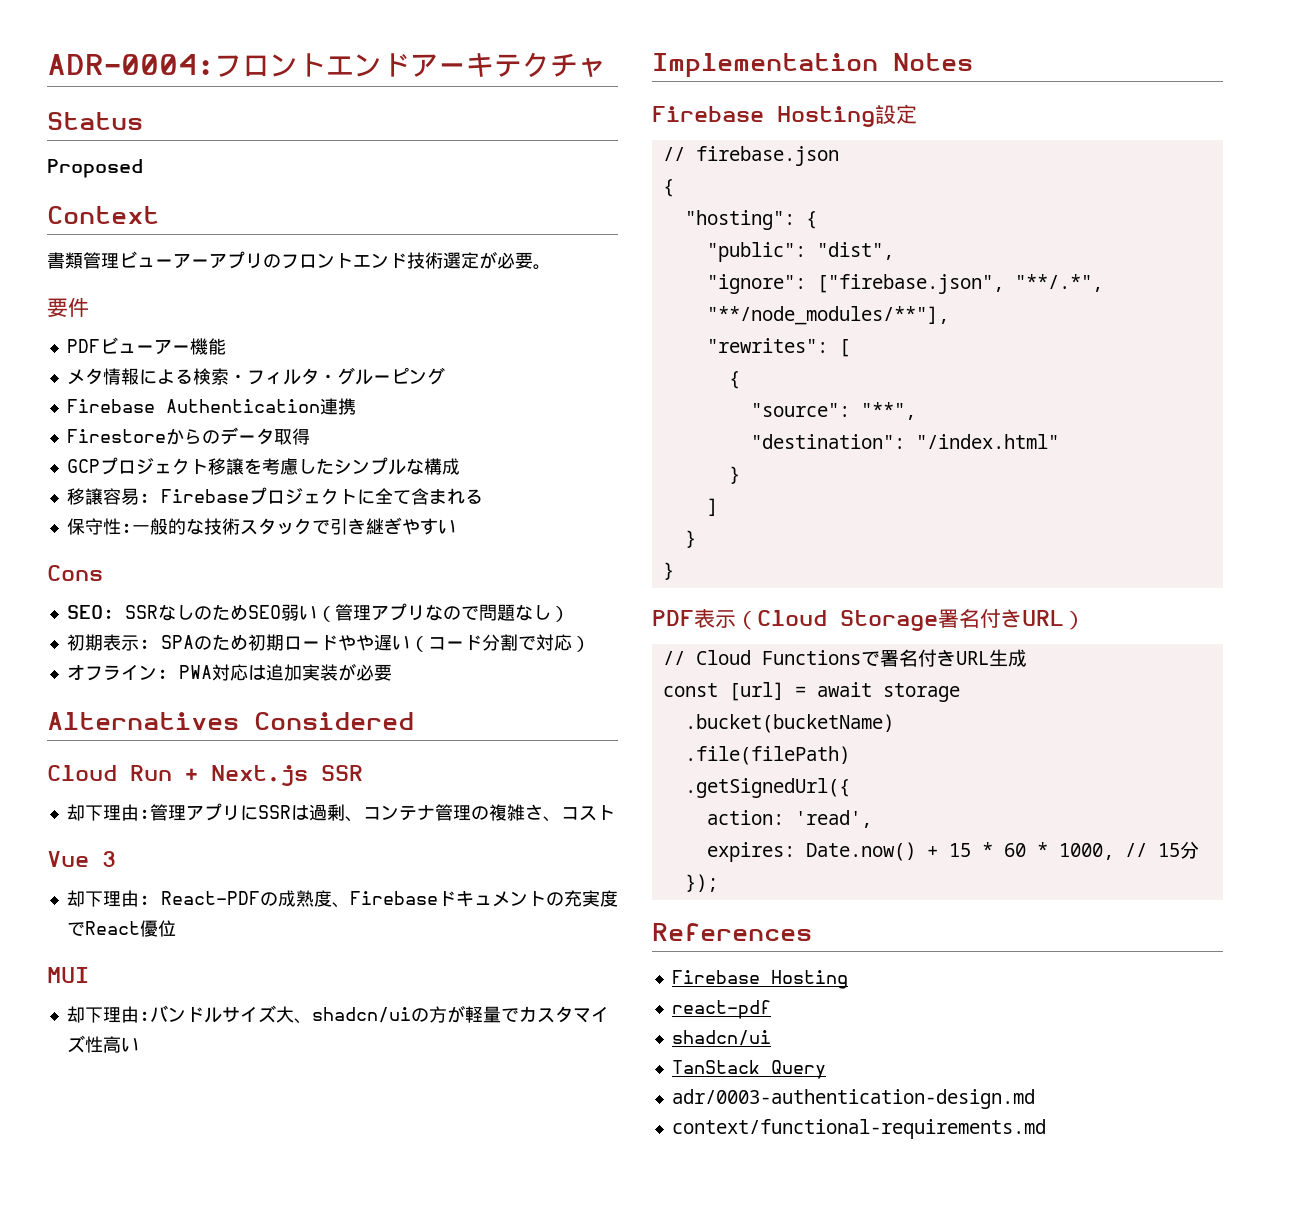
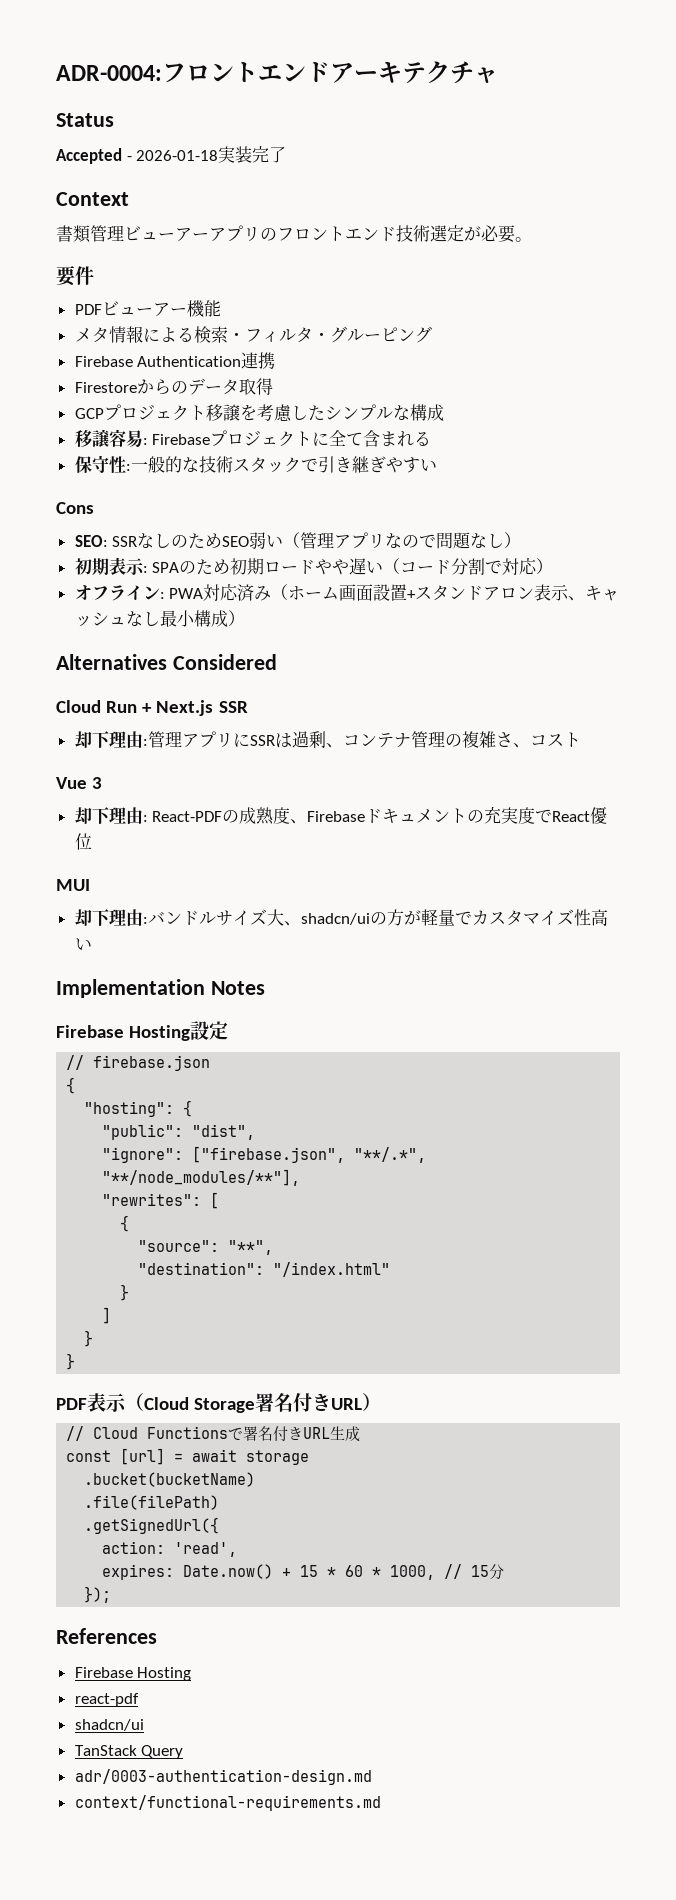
[47,159,143,178] Proposed -> [56,146,287,164] Accepted - 2026-01-18実装完了
[247,663,392,681] は追加実装が必要 -> [237,584,620,601] [74,610,245,627] 済み（ホーム画面設置+スタンドアロン表示、キャッシュなし最小構成）

